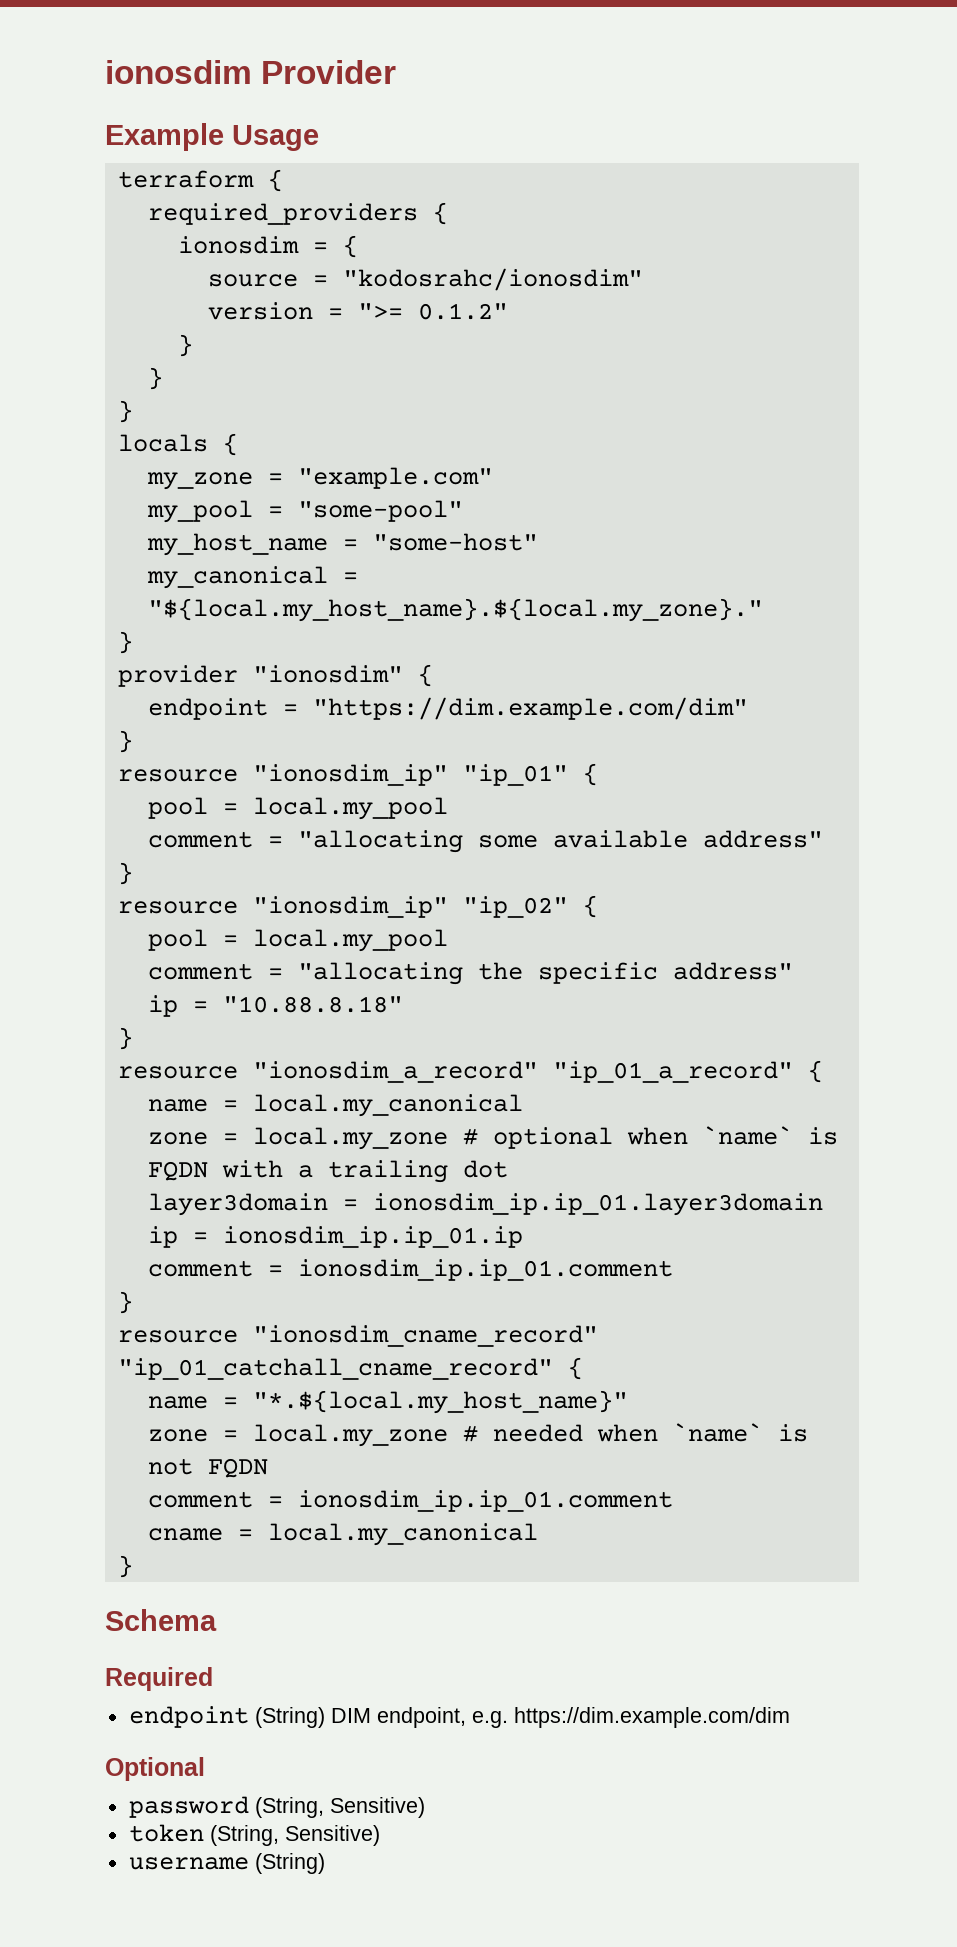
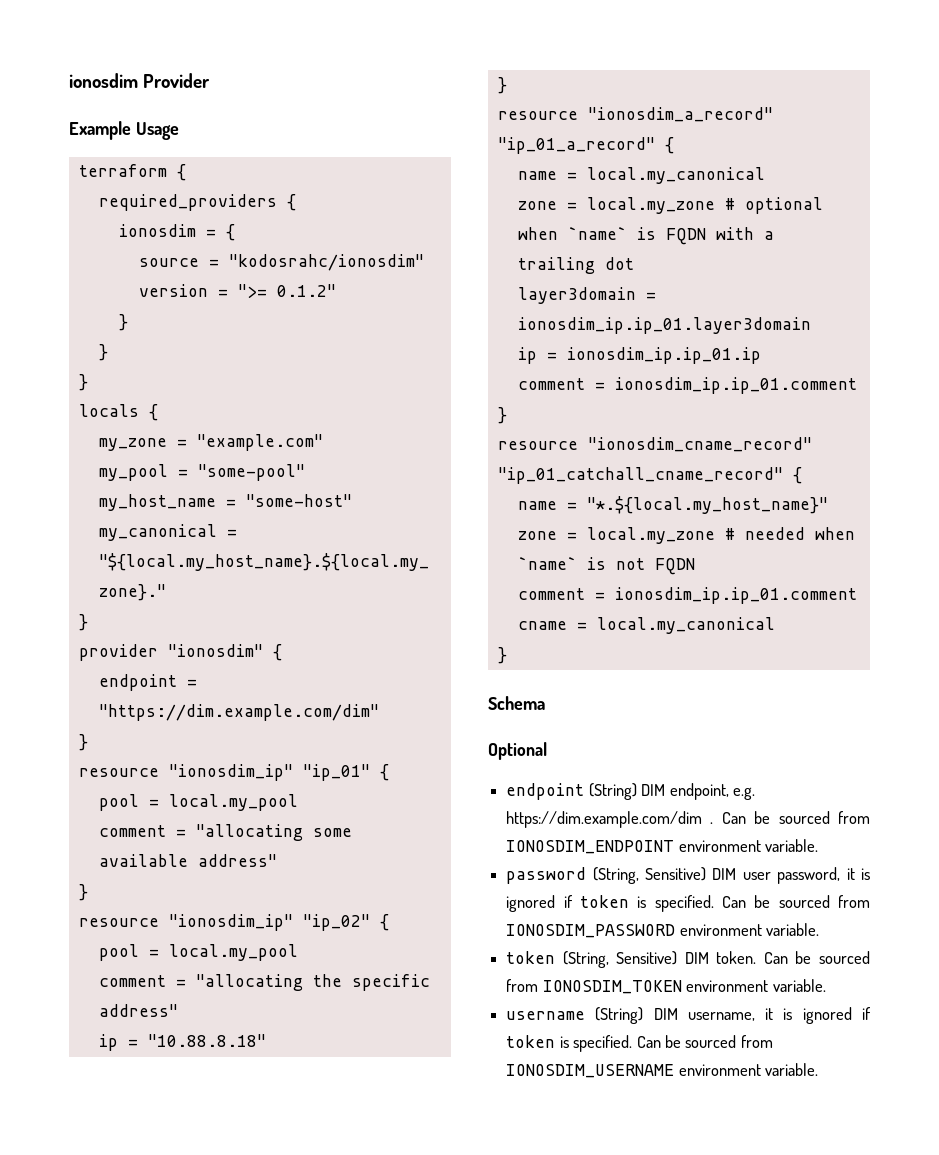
[105,1667,213,1691] Required -> [488,742,547,760] Optional
[105,1757,205,1781] [128,1796,425,1818] [128,1824,380,1846] [128,1853,325,1874] // Optional // password (String, Sensitive) // token (String, Sensitive) // username (String) -> [710,811,870,824] [506,839,819,854] [506,867,870,884] [506,895,870,912] [506,923,820,938] [506,951,870,968] [506,979,826,994] [506,1007,871,1024] [506,1035,773,1052] [506,1063,819,1078] . Can be sourced from IONOSDIM_ENDPOINT environment variable. // password (String, Sensitive) DIM user password, it is ignored if token is specified. Can be sourced from IONOSDIM_PASSWORD environment variable. // token (String, Sensitive) DIM token. Can be sourced from IONOSDIM_TOKEN environment variable. // username (String) DIM username, it is ignored if token is specified. Can be sourced from IONOSDIM_USERNAME environment variable.

